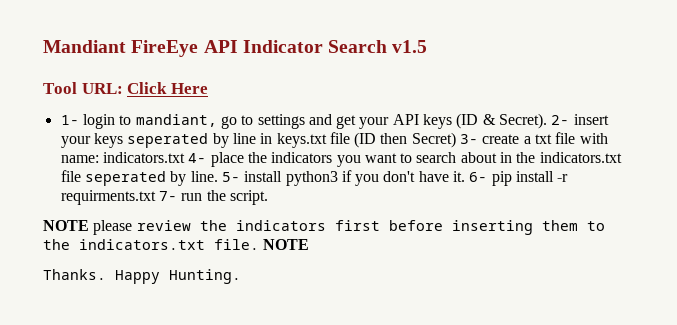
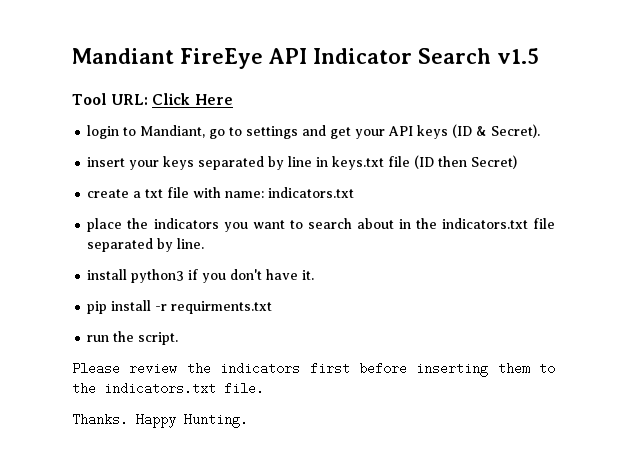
[60,115,79,125] 1- -> (233, 99) none
[135,114,217,127] mandiant, -> [140,125,206,138] Mandiant,
[551,115,570,125] 2- -> (541, 131) //
[127,133,209,148] seperated -> [198,156,265,170] separated
[460,134,479,144] 3- -> (518, 162) //
[188,153,207,163] 4- -> (355, 192) //
[84,171,166,186] seperated -> [87,238,154,252] separated
[221,172,240,182] 5- -> (205, 243) //
[469,172,488,182] 6- -> (315, 275) //
[158,191,177,201] 7- -> (273, 307) //
[43,220,133,235] NOTE please -> [72,362,120,375] Please
[263,239,310,250] NOTE -> (264, 388) none

